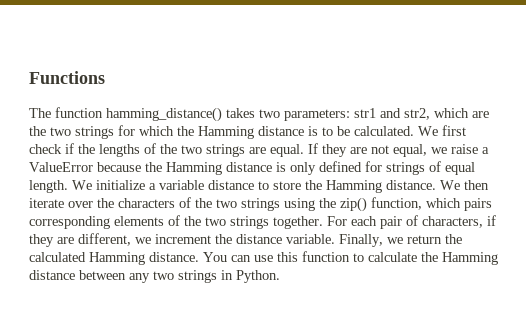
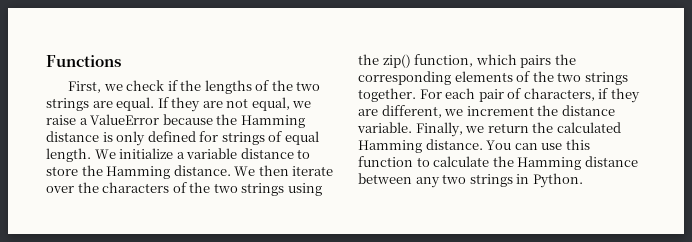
[29,107,489,122] [29,125,466,139] The function hamming_distance() takes two parameters: str1 and str2, which are the two strings for which the Hamming distance is to be calculated. We first -> [68,81,123,93] First, we
(492, 204) none -> [554,54,576,65] the

